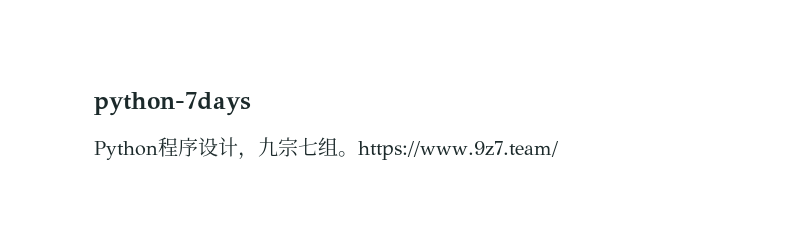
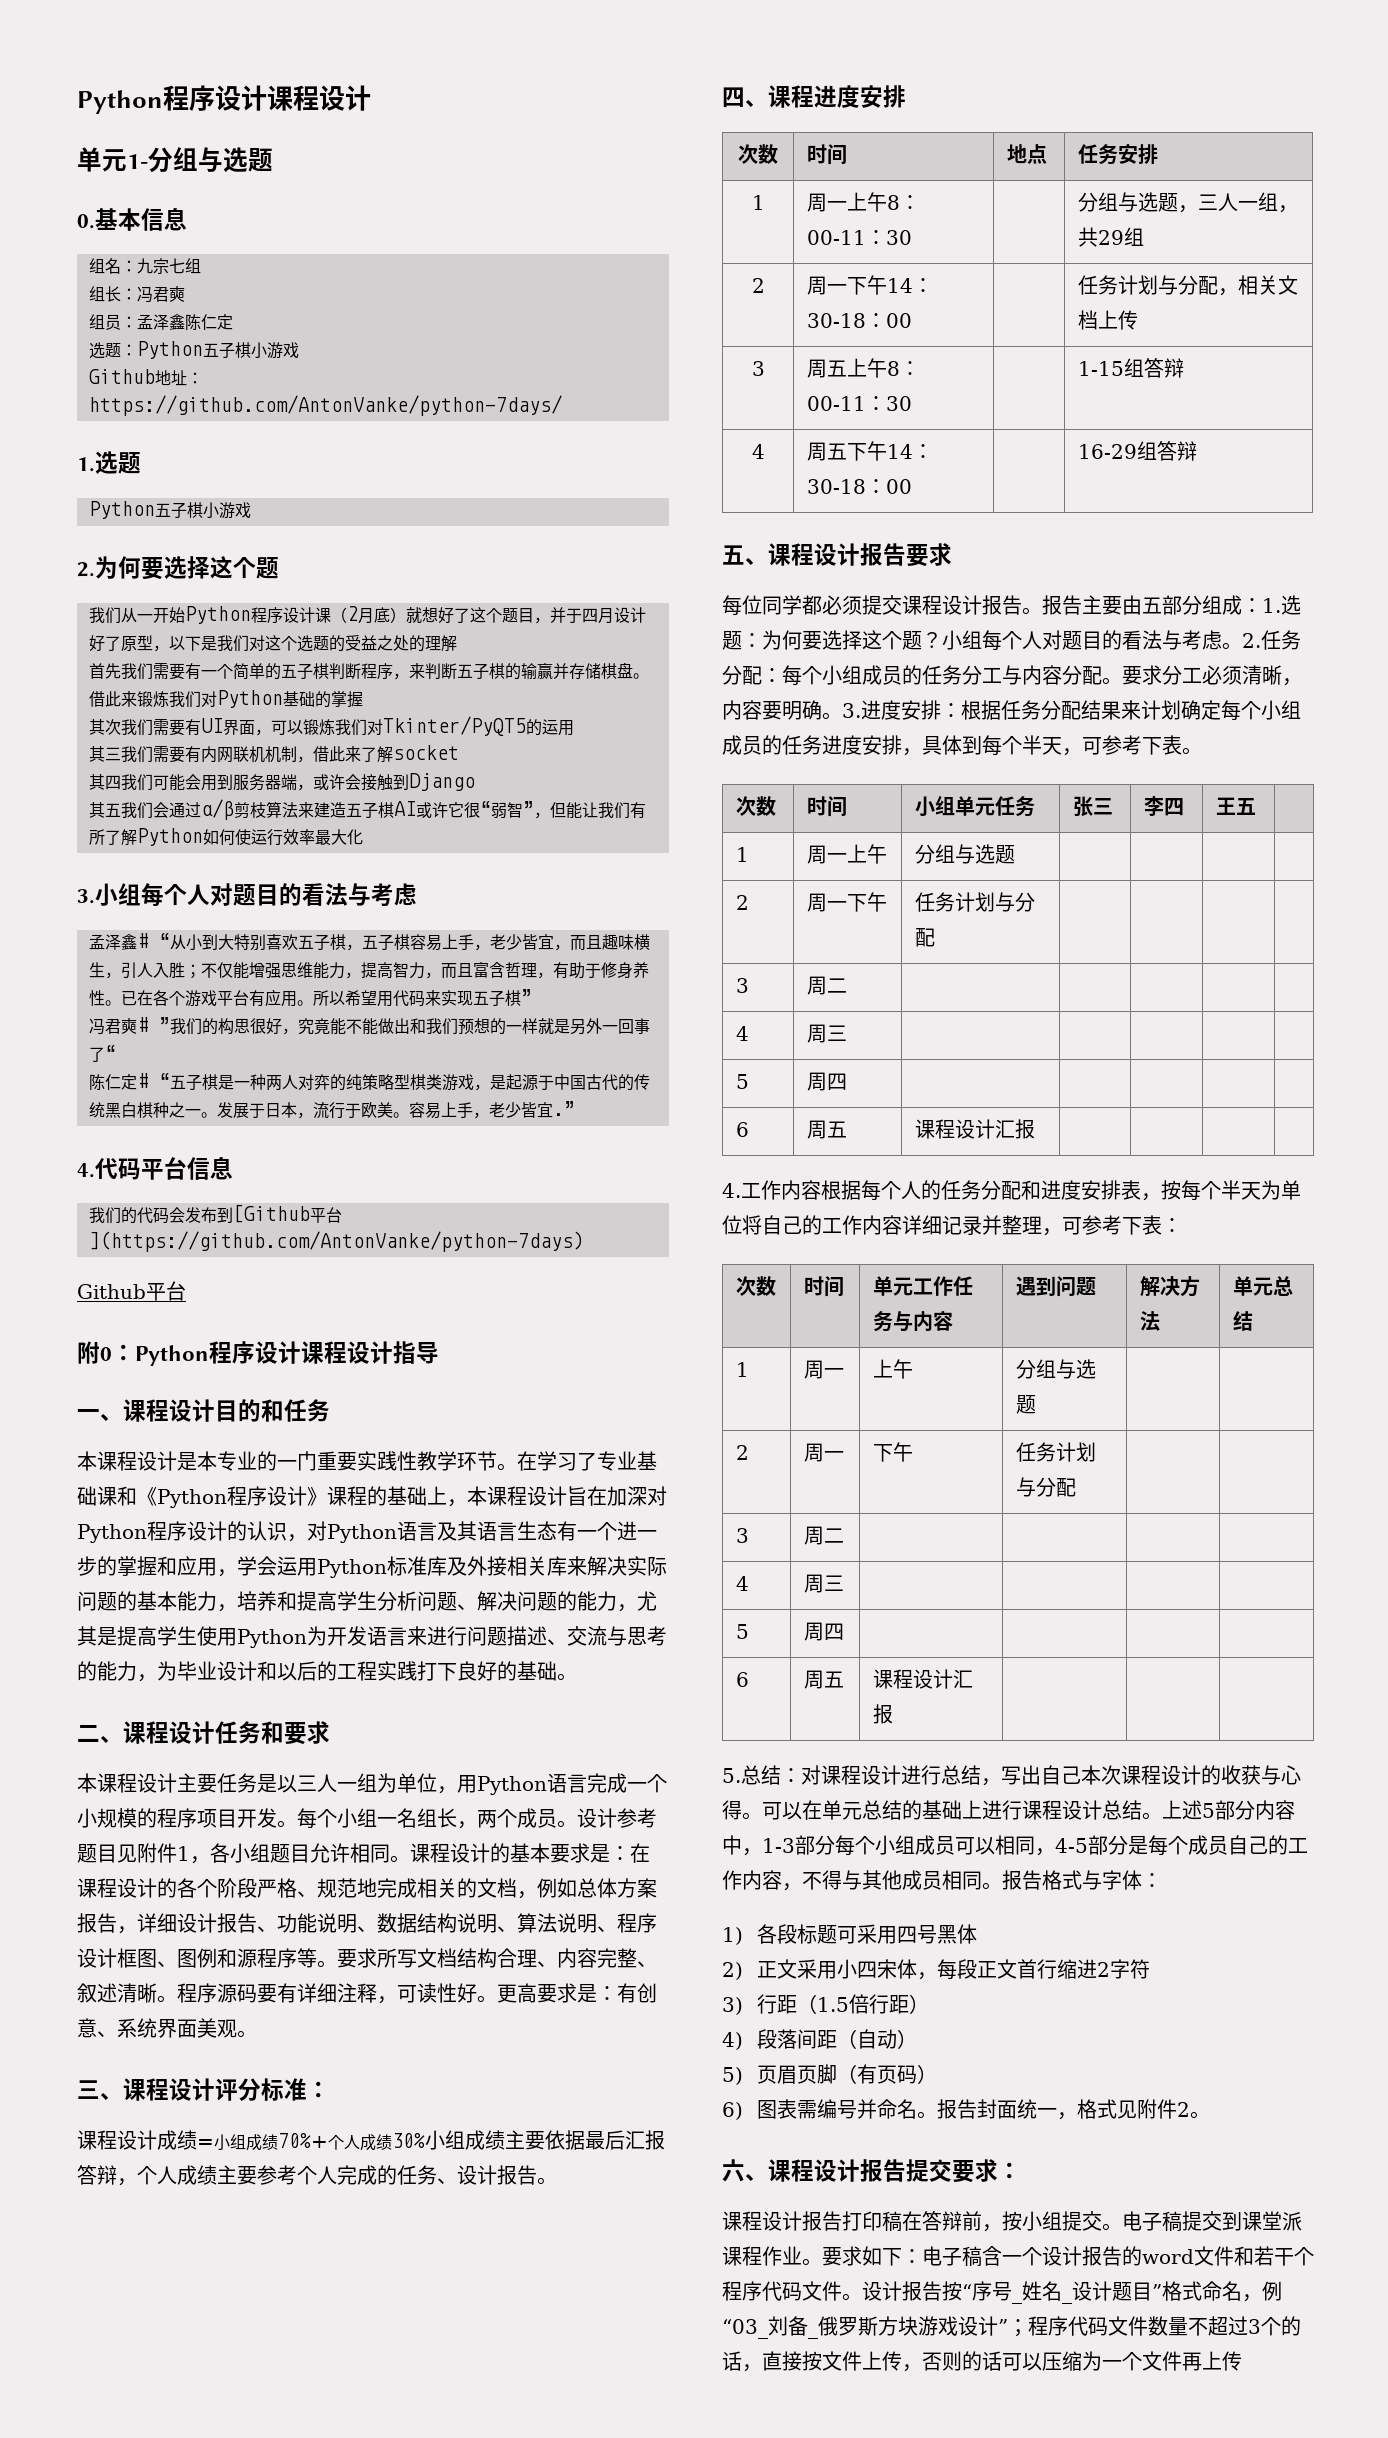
[94,92,251,116] [94,137,559,160] python-7days // Python程序设计，九宗七组。https://www.9z7.team/ -> [77,85,371,114] [77,147,273,173] [77,207,187,231] [89,258,201,274] [89,286,185,303] [89,314,233,331] [89,341,299,359] [89,369,203,386] [89,395,562,416] [77,451,141,474] [89,501,251,519] [77,556,279,580] [89,606,646,624] [89,635,457,652] [89,662,649,680] [89,690,363,708] [89,716,574,736] [89,745,459,763] [89,773,475,791] [89,799,646,820] [89,828,363,846] [77,883,417,907] [89,933,650,951] [89,962,649,979] [89,989,532,1007] [89,1017,650,1035] [89,1045,116,1062] [89,1073,650,1091] [89,1101,575,1119] [77,1156,233,1180] [89,1204,342,1224] [89,1231,584,1252] [77,1281,186,1301] [77,1341,439,1366] [77,1399,330,1422] [77,1451,657,1471] [77,1486,667,1508] [77,1521,657,1543] [77,1556,667,1578] [77,1591,657,1612] [77,1626,667,1648] [77,1661,577,1682] [77,1721,330,1745] [77,1773,667,1795] [77,1808,657,1829] [77,1843,650,1864] [77,1878,657,1899] [77,1913,657,1934] [77,1948,657,1968] [77,1983,657,2004] [77,2018,257,2038] [77,2078,330,2101] [77,2130,665,2151] [77,2165,557,2186] [722,85,906,108] [738,144,778,164] [807,144,848,165] [1007,144,1048,164] [1078,144,1159,165] [751,195,765,210] [807,192,921,212] [807,230,913,245] [1078,192,1299,213] [1078,227,1145,247] [751,278,765,293] [807,275,934,295] [807,313,913,328] [1078,275,1299,296] [1078,310,1139,330] [751,361,765,376] [807,358,921,378] [807,396,913,411] [1078,358,1185,378] [751,444,765,459] [807,441,934,461] [807,479,913,494] [1078,441,1198,461] [722,543,952,567] [722,595,1301,616] [722,630,1301,651] [722,665,1302,686] [722,700,1301,721] [722,735,1202,756] [736,796,777,816] [807,796,848,817] [915,796,1036,817] [1073,796,1114,817] [1144,796,1185,816] [1216,797,1257,815] [736,847,750,862] [807,844,888,864] [915,844,1016,864] [736,895,750,910] [807,892,888,912] [915,892,1036,912] [915,928,936,947] [736,978,750,993] [807,976,848,995] [736,1026,750,1041] [807,1024,848,1043] [736,1074,750,1089] [807,1072,848,1091] [736,1122,750,1137] [807,1120,848,1139] [915,1119,1036,1139] [722,1180,1301,1201] [722,1215,1182,1236] [736,1276,777,1296] [804,1276,845,1297] [873,1276,974,1296] [873,1311,954,1332] [1016,1276,1097,1297] [1140,1276,1201,1297] [1140,1311,1161,1331] [1233,1276,1294,1296] [1233,1311,1254,1331] [736,1362,750,1377] [804,1360,845,1379] [873,1359,914,1379] [1016,1359,1097,1379] [1016,1395,1037,1414] [736,1445,750,1460] [804,1443,845,1462] [873,1442,914,1462] [1016,1442,1097,1462] [1016,1477,1077,1497] [736,1528,750,1543] [804,1526,845,1545] [736,1576,750,1591] [804,1574,845,1593] [736,1624,750,1639] [804,1622,845,1641] [736,1672,750,1687] [804,1670,845,1689] [873,1669,974,1689] [873,1704,894,1724] [722,1765,1301,1786] [722,1800,1295,1820] [722,1835,1308,1856] [722,1870,1162,1891] [722,1924,977,1945] [722,1959,1150,1980] [722,1994,929,2015] [722,2029,917,2050] [722,2064,937,2085] [722,2099,1210,2120] [722,2159,1021,2183] [722,2211,1302,2232] [722,2246,1314,2267] [722,2281,1282,2304] [722,2316,1301,2339] [722,2351,1242,2372] Python程序设计课程设计 // 单元1-分组与选题 // 0.基本信息 // 组名：九宗七组 // 组长：冯君奭 // 组员：孟泽鑫陈仁定 // 选题：Python五子棋小游戏 // Github地址：https://github.com/AntonVanke/python-7days/ // 1.选题 // Python五子棋小游戏 // 2.为何要选择这个题 // 我们从一开始Python程序设计课（2月底）就想好了这个题目，并于四月设计好了原型，以下是我们对这个选题的受益之处的理解 // 首先我们需要有一个简单的五子棋判断程序，来判断五子棋的输赢并存储棋盘。借此来锻炼我们对Python基础的掌握 // 其次我们需要有UI界面，可以锻炼我们对Tkinter/PyQT5的运用 // 其三我们需要有内网联机机制，借此来了解socket // 其四我们可能会用到服务器端，或许会接触到Django // 其五我们会通过α/β剪枝算法来建造五子棋AI或许它很“弱智”，但能让我们有所了解Python如何使运行效率最大化 // 3.小组每个人对题目的看法与考虑 // 孟泽鑫# “从小到大特别喜欢五子棋，五子棋容易上手，老少皆宜，而且趣味横生，引人入胜；不仅能增强思维能力，提高智力，而且富含哲理，有助于修身养性。已在各个游戏平台有应用。所以希望用代码来实现五子棋” // 冯君奭# ”我们的构思很好，究竟能不能做出和我们预想的一样就是另外一回事了“ // 陈仁定# “五子棋是一种两人对弈的纯策略型棋类游戏，是起源于中国古代的传统黑白棋种之一。发展于日本，流行于欧美。容易上手，老少皆宜.” // 4.代码平台信息 // 我们的代码会发布到[Github平台](https://github.com/AntonVanke/python-7days) // Github平台 // 附0：Python程序设计课程设计指导 // 一、课程设计目的和任务 // 本课程设计是本专业的一门重要实践性教学环节。在学习了专业基础课和《Python程序设计》课程的基础上，本课程设计旨在加深对Python程序设计的认识，对Python语言及其语言生态有一个进一步的掌握和应用，学会运用Python标准库及外接相关库来解决实际问题的基本能力，培养和提高学生分析问题、解决问题的能力，尤其是提高学生使用Python为开发语言来进行问题描述、交流与思考的能力，为毕业设计和以后的工程实践打下良好的基础。 // 二、课程设计任务和要求 // 本课程设计主要任务是以三人一组为单位，用Python语言完成一个小规模的程序项目开发。每个小组一名组长，两个成员。设计参考题目见附件1，各小组题目允许相同。课程设计的基本要求是：在课程设计的各个阶段严格、规范地完成相关的文档，例如总体方案报告，详细设计报告、功能说明、数据结构说明、算法说明、程序设计框图、图例和源程序等。要求所写文档结构合理、内容完整、叙述清晰。程序源码要有详细注释，可读性好。更高要求是：有创意、系统界面美观。 // 三、课程设计评分标准： // 课程设计成绩=小组成绩70%+个人成绩30%小组成绩主要依据最后汇报答辩，个人成绩主要参考个人完成的任务、设计报告。 // 四、课程进度安排 // 次数 | 时间 | 地点 | 任务安排 // 1 | 周一上午8：00-11：30 | | 分组与选题，三人一组，共29组 // 2 | 周一下午14：30-18：00 | | 任务计划与分配，相关文档上传 // 3 | 周五上午8：00-11：30 | | 1-15组答辩 // 4 | 周五下午14：30-18：00 | | 16-29组答辩 // 五、课程设计报告要求 // 每位同学都必须提交课程设计报告。报告主要由五部分组成：1.选题：为何要选择这个题？小组每个人对题目的看法与考虑。2.任务分配：每个小组成员的任务分工与内容分配。要求分工必须清晰，内容要明确。3.进度安排：根据任务分配结果来计划确定每个小组成员的任务进度安排，具体到每个半天，可参考下表。 // 次数 | 时间 | 小组单元任务 | 张三 | 李四 | 王五 | // 1 | 周一上午 | 分组与选题 | | | | // 2 | 周一下午 | 任务计划与分配 | | | | // 3 | 周二 | | | | | // 4 | 周三 | | | | | // 5 | 周四 | | | | | // 6 | 周五 | 课程设计汇报 | | | | // 4.工作内容根据每个人的任务分配和进度安排表，按每个半天为单位将自己的工作内容详细记录并整理，可参考下表： // 次数 | 时间 | 单元工作任务与内容 | 遇到问题 | 解决方法 | 单元总结 // 1 | 周一 | 上午 | 分组与选题 | | // 2 | 周一 | 下午 | 任务计划与分配 | | // 3 | 周二 | | | | // 4 | 周三 | | | | // 5 | 周四 | | | | // 6 | 周五 | 课程设计汇报 | | | // 5.总结：对课程设计进行总结，写出自己本次课程设计的收获与心得。可以在单元总结的基础上进行课程设计总结。上述5部分内容中，1-3部分每个小组成员可以相同，4-5部分是每个成员自己的工作内容，不得与其他成员相同。报告格式与字体： // 1)各段标题可采用四号黑体 // 2)正文采用小四宋体，每段正文首行缩进2字符 // 3)行距（1.5倍行距） // 4)段落间距（自动） // 5)页眉页脚（有页码） // 6)图表需编号并命名。报告封面统一，格式见附件2。 // 六、课程设计报告提交要求： // 课程设计报告打印稿在答辩前，按小组提交。电子稿提交到课堂派课程作业。要求如下：电子稿含一个设计报告的word文件和若干个程序代码文件。设计报告按“序号_姓名_设计题目”格式命名，例“03_刘备_俄罗斯方块游戏设计”；程序代码文件数量不超过3个的话，直接按文件上传，否则的话可以压缩为一个文件再上传

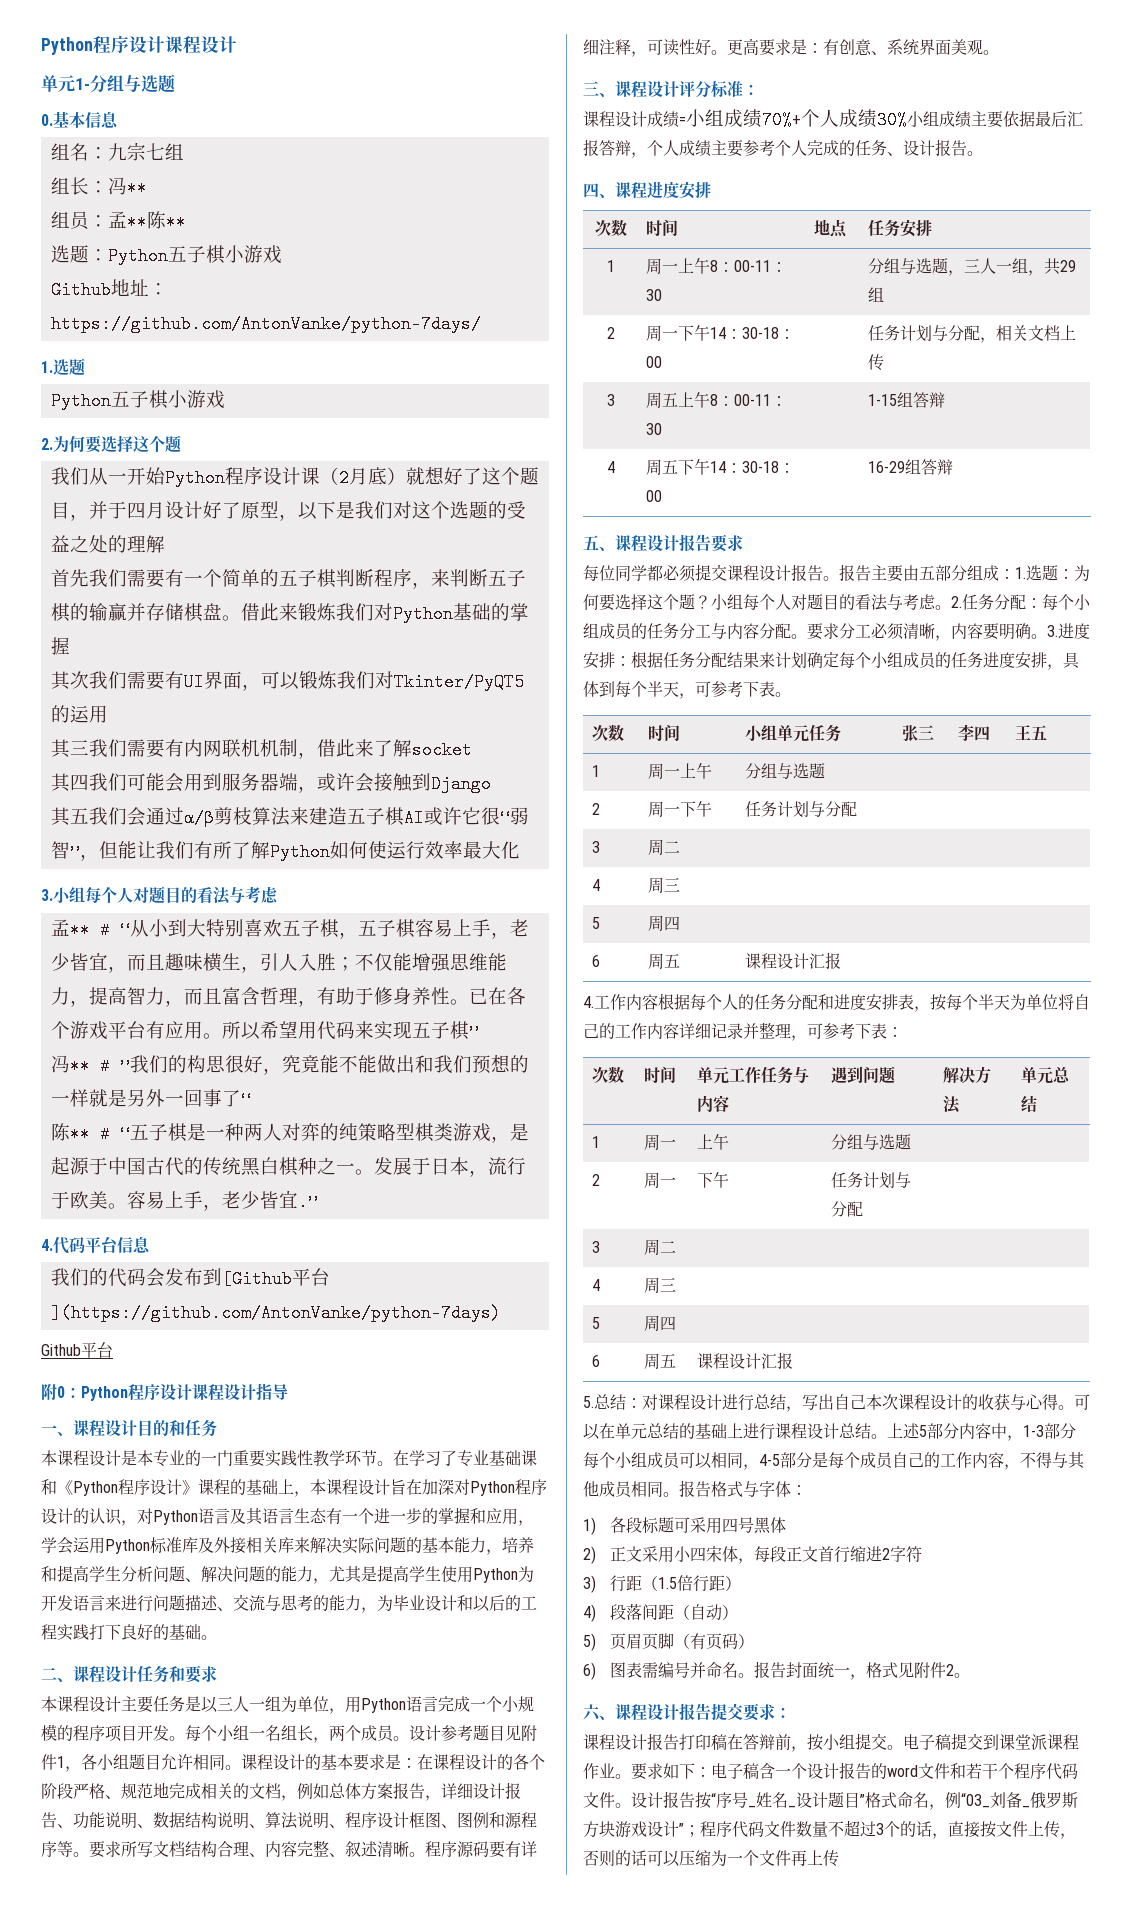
[153,286,185,302] 君奭 -> [126,179,147,197] **
[153,314,233,331] 泽鑫陈仁定 -> [126,211,186,231] **陈**
[105,934,137,950] 泽鑫 -> [69,921,90,939] **
[105,1018,137,1034] 君奭 -> [69,1057,90,1075] **
[105,1074,137,1090] 仁定 -> [69,1125,90,1143] **

